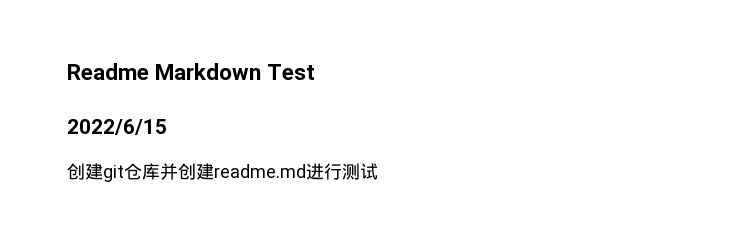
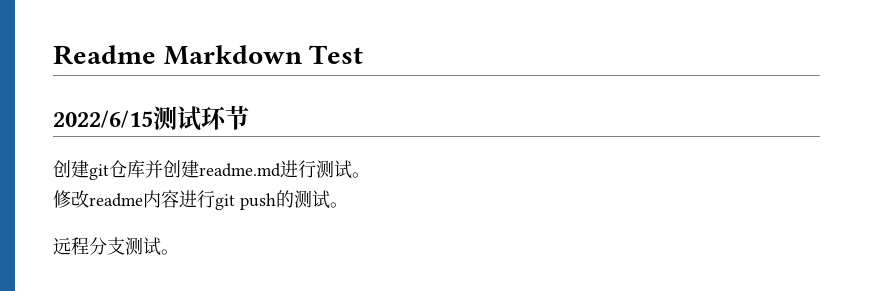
(167, 127) none -> [153,105,249,131] 测试环节
(378, 171) none -> [352,172,370,178] [53,190,348,210] [53,237,179,256] 。 // 修改readme内容进行git push的测试。 // 远程分支测试。

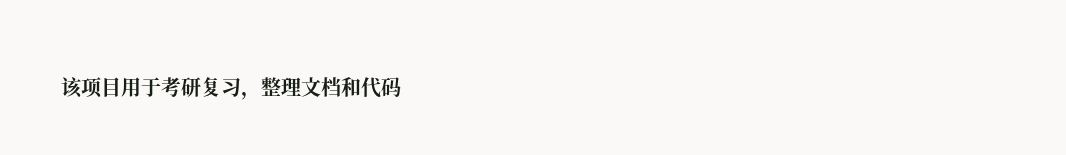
[53,45,364,65] [53,105,249,131] [53,160,370,180] [53,190,348,210] [53,237,179,256] Readme Markdown Test // 2022/6/15测试环节 // 创建git仓库并创建readme.md进行测试。 // 修改readme内容进行git push的测试。 // 远程分支测试。 -> [61,77,401,100] 该项目用于考研复习，整理文档和代码

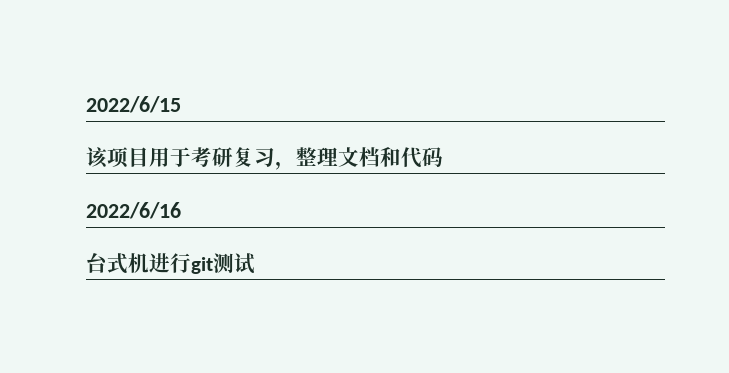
(61, 87) none -> [86,96,181,113] 2022/6/15 //
(401, 87) none -> [86,202,181,219] [86,253,255,274] // 2022/6/16 // 台式机进行git测试

